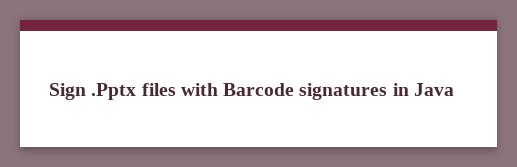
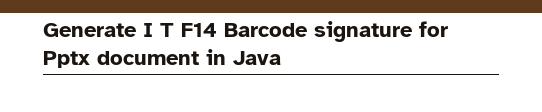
[49,83,388,100] Sign .Pptx files with Barcode signatures -> [43,21,448,42] [43,51,199,68] Generate I T F14 Barcode signature for Pptx document

